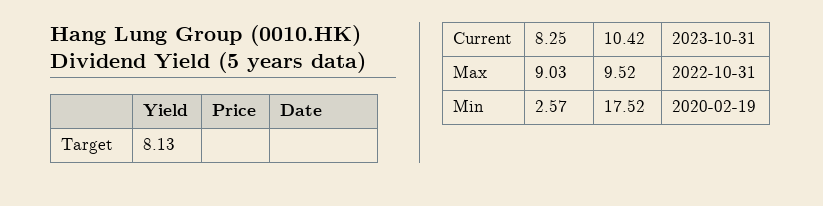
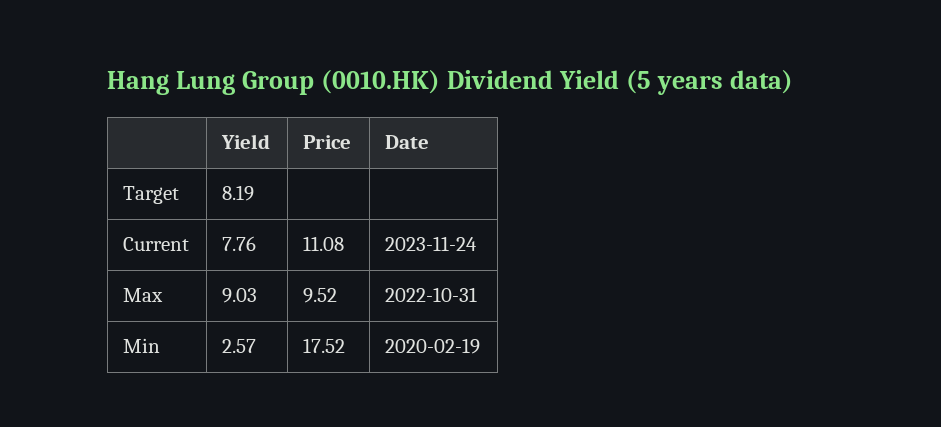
[143,138,176,150] 8.13 -> [222,185,255,201] 8.19
[535,31,568,44] [604,32,646,44] [672,32,757,44] 8.25 | 10.42 | 2023-10-31 -> [222,236,257,251] [303,236,345,251] [385,236,478,251] 7.76 | 11.08 | 2023-11-24

